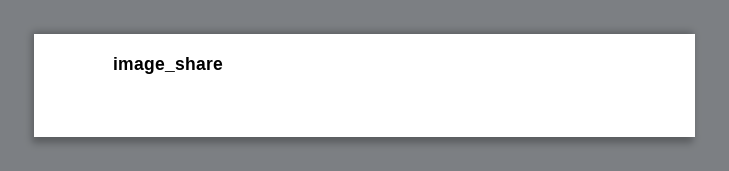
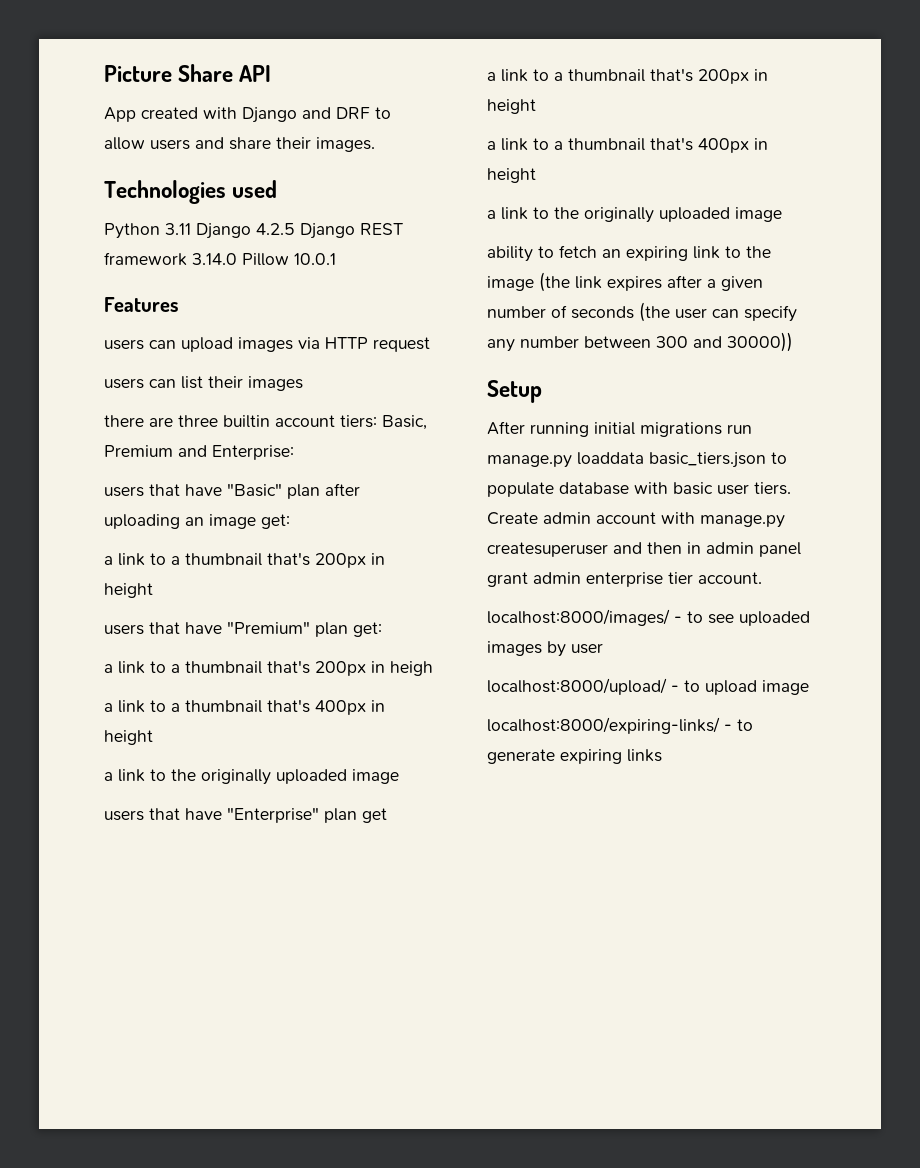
[113,57,223,74] image_share -> [104,64,272,82] [104,107,391,123] [104,137,375,152] [104,180,278,204] [104,223,403,239] [104,252,336,266] [104,297,178,312] [104,337,430,352] [104,376,303,391] [104,415,427,430] [104,445,294,460] [104,483,360,499] [104,514,290,529] [104,552,385,568] [104,583,153,598] [104,621,382,637] [104,660,433,676] [104,699,385,715] [104,730,153,745] [104,769,399,785] [104,807,387,823] [487,68,768,84] [487,99,536,114] [487,137,768,153] [487,168,536,183] [487,207,782,223] [487,245,771,262] [487,272,763,292] [487,302,797,322] [487,332,793,352] [487,380,542,403] [487,421,752,437] [487,452,787,468] [487,482,791,497] [487,512,785,528] [487,542,801,557] [487,572,762,587] [487,609,810,626] [487,641,603,657] [487,678,809,695] [487,717,753,734] [487,749,662,764] Picture Share API // App created with Django and DRF to allow users and share their images. // Technologies used // Python 3.11 Django 4.2.5 Django REST framework 3.14.0 Pillow 10.0.1 // Features // users can upload images via HTTP request // users can list their images // there are three builtin account tiers: Basic, Premium and Enterprise: // users that have "Basic" plan after uploading an image get: // a link to a thumbnail that's 200px in height // users that have "Premium" plan get: // a link to a thumbnail that's 200px in heigh // a link to a thumbnail that's 400px in height // a link to the originally uploaded image // users that have "Enterprise" plan get // a link to a thumbnail that's 200px in height // a link to a thumbnail that's 400px in height // a link to the originally uploaded image // ability to fetch an expiring link to the image (the link expires after a given number of seconds (the user can specify any number between 300 and 30000)) // Setup // After running initial migrations run manage.py loaddata basic_tiers.json to populate database with basic user tiers. Create admin account with manage.py createsuperuser and then in admin panel grant admin enterprise tier account. // localhost:8000/images/ - to see uploaded images by user // localhost:8000/upload/ - to upload image // localhost:8000/expiring-links/ - to generate expiring links

